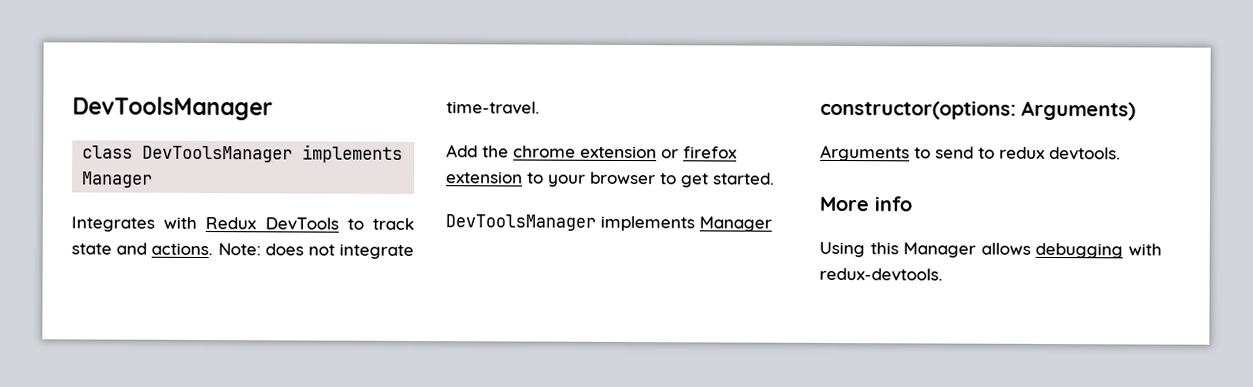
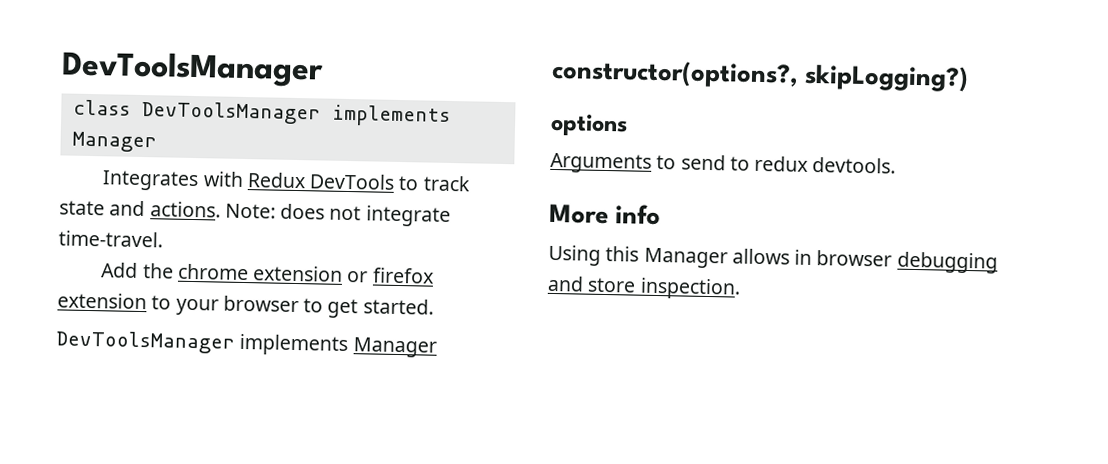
[820,99,1136,121] constructor(options: Arguments) -> [551,58,970,93] [550,113,628,137] constructor(options?, skipLogging?) // options
[1035,242,1162,259] [819,267,943,282] debugging with redux-devtools. -> [794,249,998,274] [547,275,741,300] in browser debugging and store inspection.

